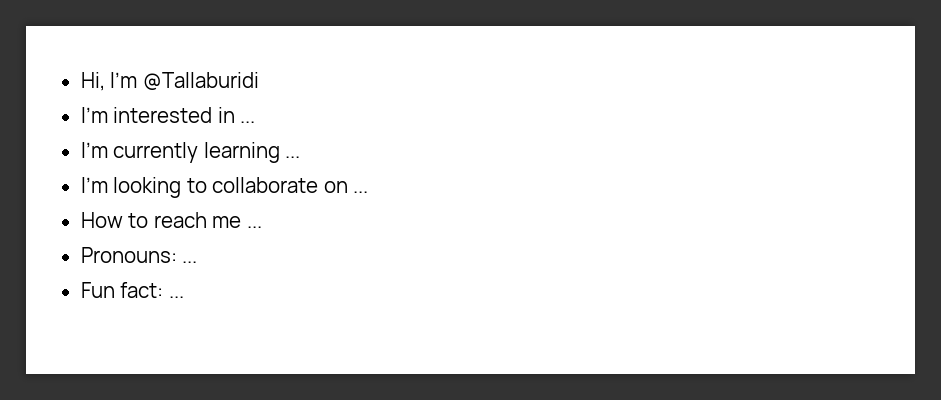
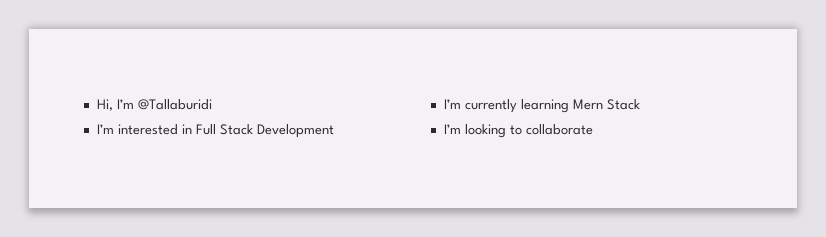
[240,121,256,123] ... -> [195,124,334,138] Full Stack Development
[285,156,301,158] ... -> [572,99,640,110] Mern Stack
[323,181,369,193] [80,212,262,228] [80,247,198,263] [80,282,184,298] on ... // How to reach me ... // Pronouns: ... // Fun fact: ... -> (593, 129) none

